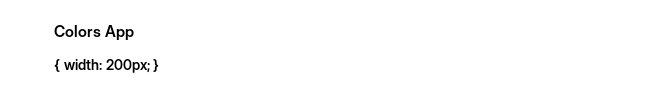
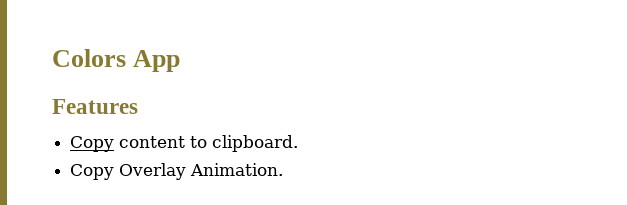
[54,59,160,73] { width: 200px; } -> [52,99,138,114] [70,135,299,152] [70,163,284,180] Features // Copy content to clipboard. // Copy Overlay Animation.

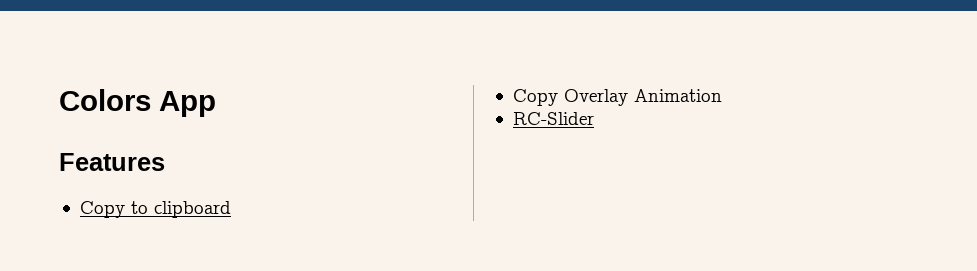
[119,135,299,152] content to clipboard. -> [130,201,231,218] to clipboard
[190,163,284,176] Animation. -> [633,89,722,102] [512,112,594,125] Animation // RC-Slider

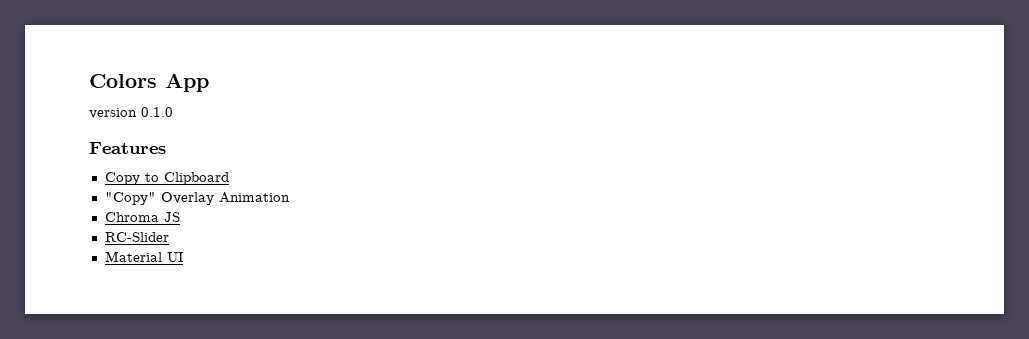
(216, 104) none -> [89,107,173,119] // version 0.1.0
[153,201,231,218] [512,89,558,106] clipboard // Copy -> [163,172,229,185] [104,192,156,205] Clipboard // "Copy"
(722, 95) none -> [104,212,180,222] // Chroma JS
(594, 118) none -> [104,251,183,262] // Material UI

